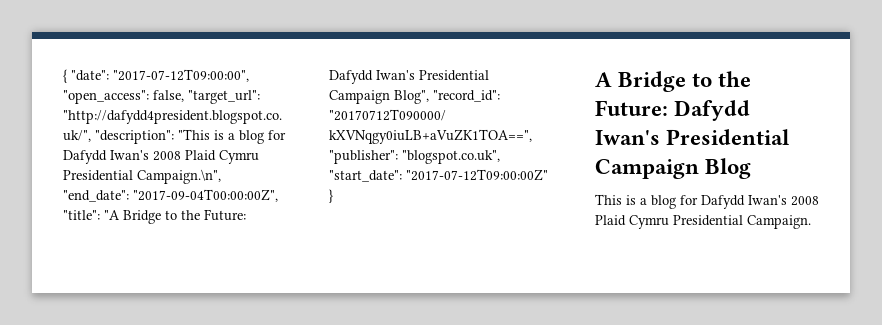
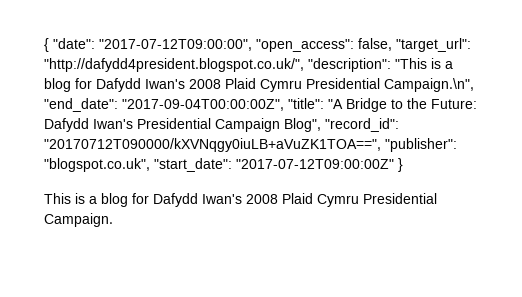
[595,71,752,92] [595,100,751,121] [595,129,791,145] [595,158,752,179] // A Bridge to the Future: Dafydd Iwan's Presidential Campaign Blog -> (403, 165) none

